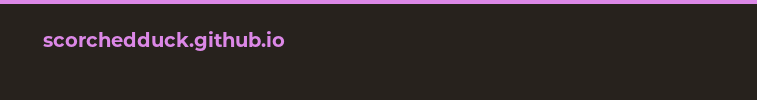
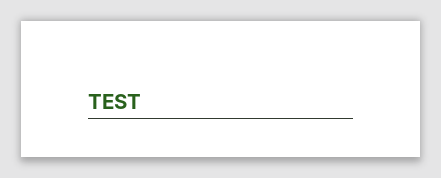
[43,31,285,51] scorchedduck.github.io -> [88,94,141,109] TEST

